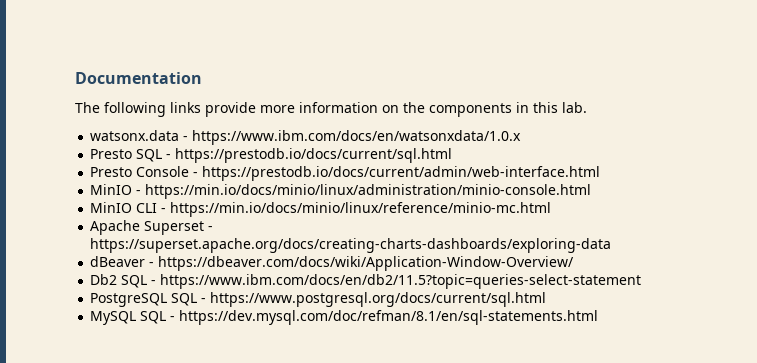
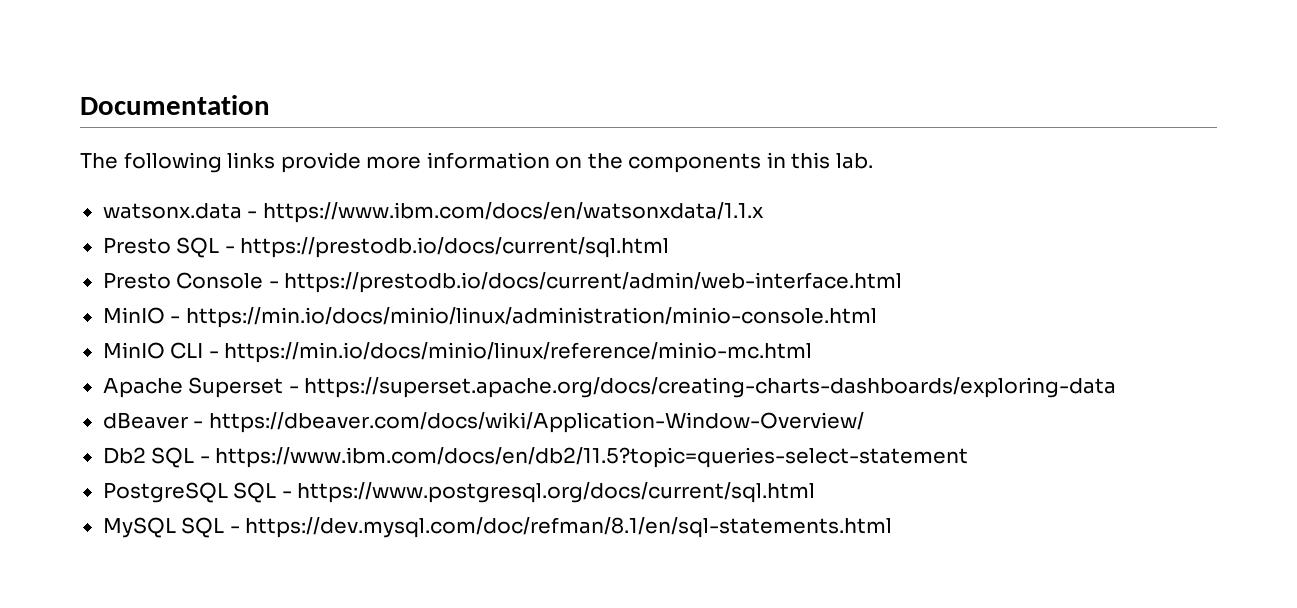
[192,130,522,145] https://www.ibm.com/docs/en/watsonxdata/1.0.x -> [262,202,764,223] https://www.ibm.com/docs/en/watsonxdata/1.1.x

